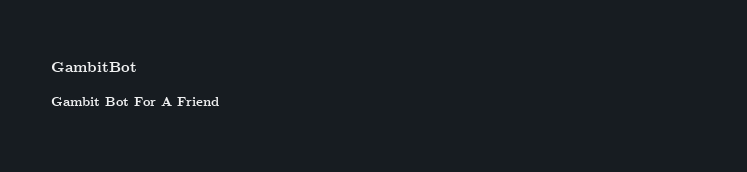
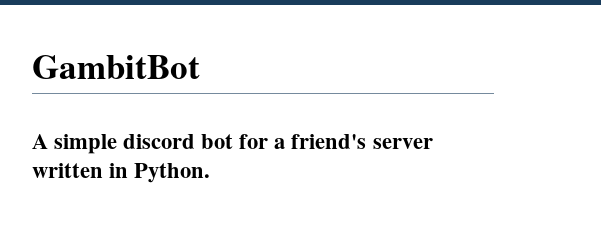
[51,97,219,106] Gambit Bot For A Friend -> [32,134,433,154] [32,163,211,183] A simple discord bot for a friend's server written in Python.

